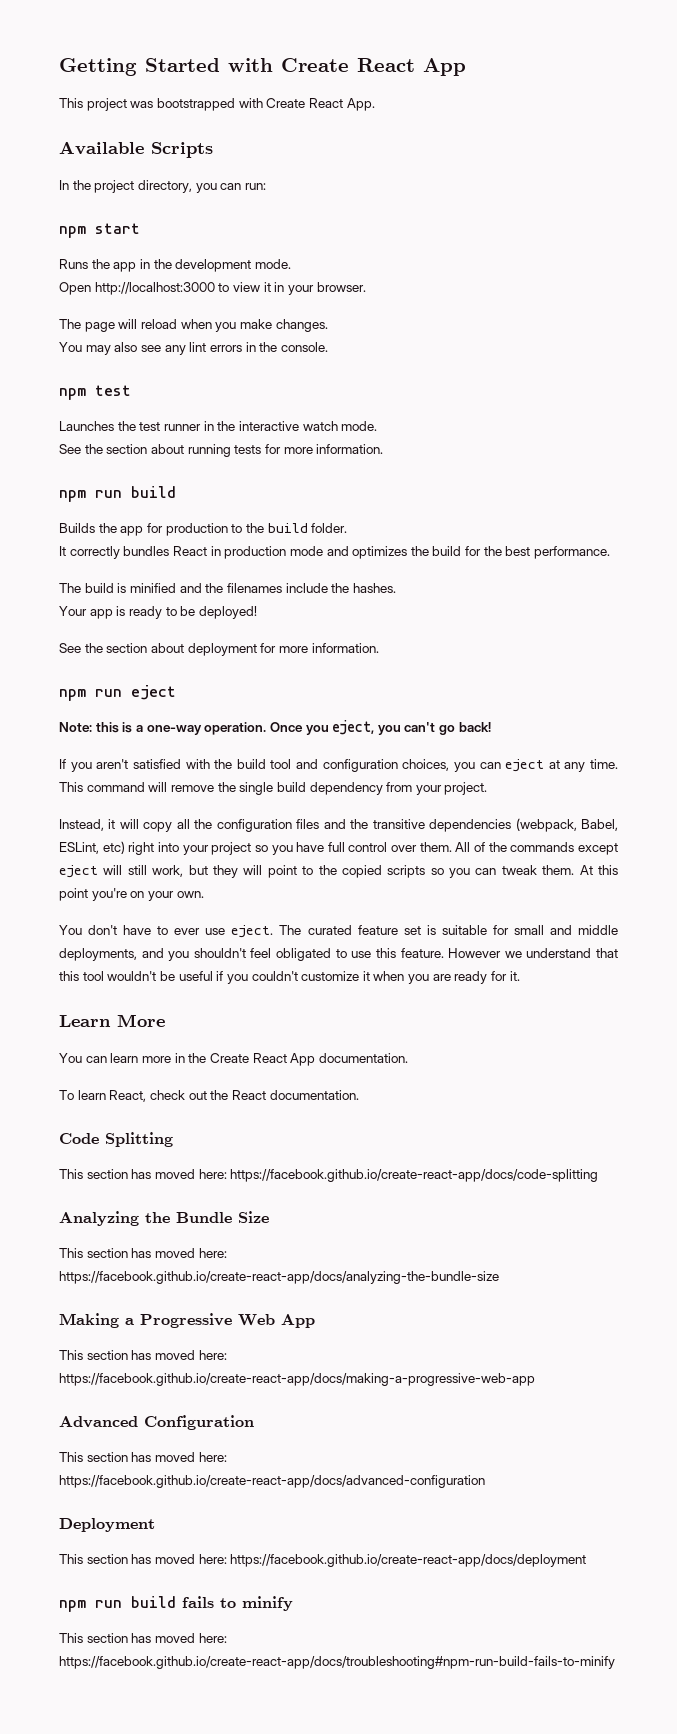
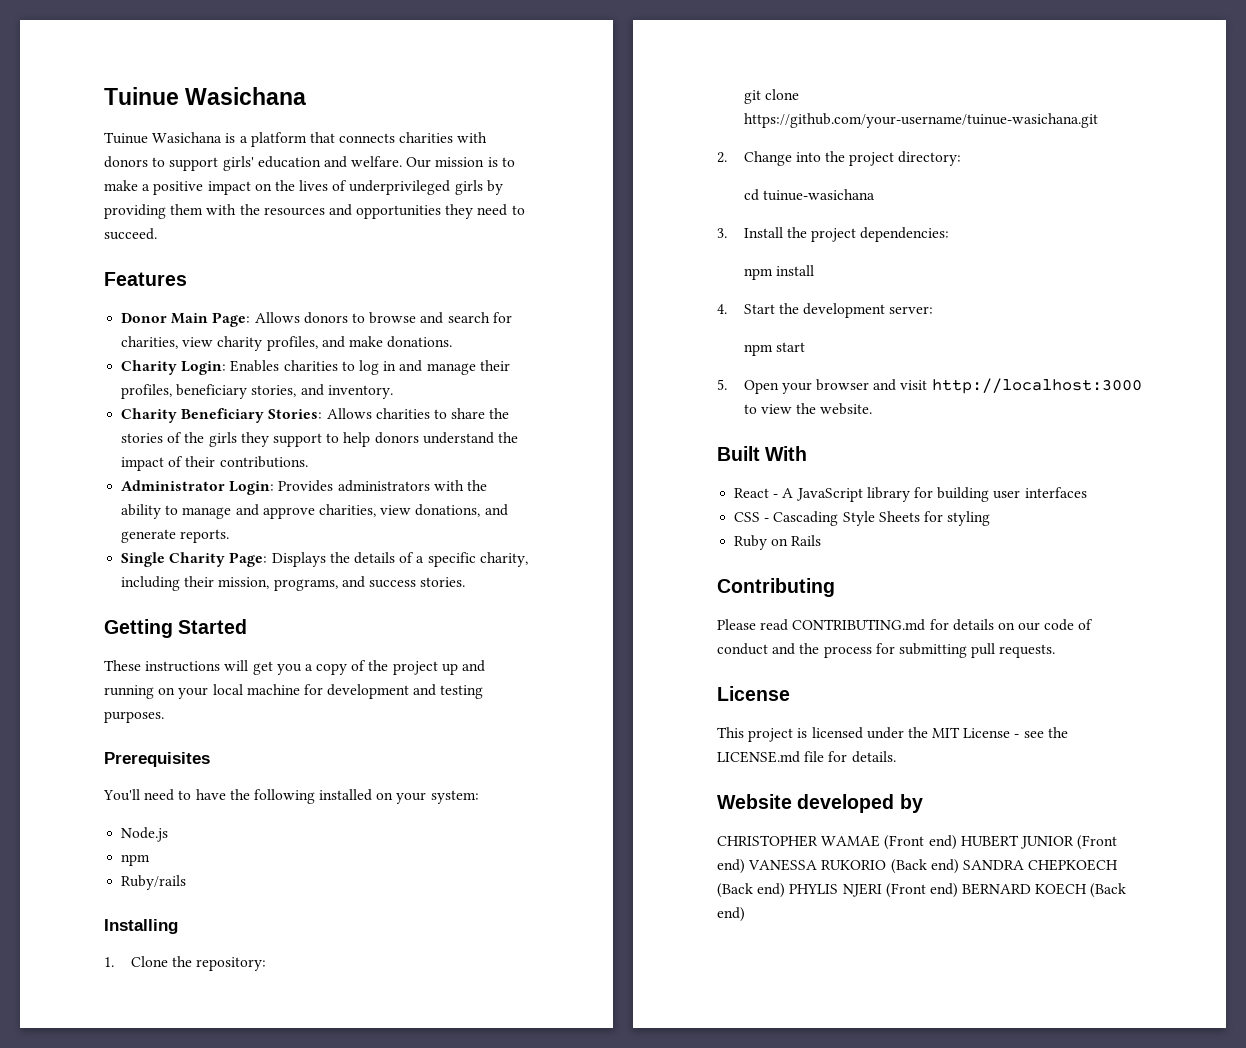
[59,58,466,76] [59,98,375,111] [59,141,213,158] [59,180,266,193] [59,223,140,238] [59,259,291,272] [59,282,366,295] [59,319,328,332] [59,342,328,355] [59,385,131,400] [59,421,378,431] [59,444,384,457] [59,486,176,502] [59,523,348,536] [59,546,611,559] [59,583,396,593] [59,606,257,619] [59,643,379,656] [59,685,176,701] [59,720,491,735] [59,759,618,772] [59,782,488,795] [59,818,618,832] [59,841,618,855] [59,865,619,878] [59,888,204,901] [59,925,618,938] [59,948,619,961] [59,971,520,984] [59,1014,165,1027] [59,1053,408,1066] [59,1090,359,1102] [59,1132,173,1147] [59,1169,599,1182] [59,1211,269,1226] [59,1248,227,1258] [59,1271,499,1284] [59,1313,315,1328] [59,1350,227,1360] [59,1373,535,1386] [59,1415,254,1430] [59,1452,227,1462] [59,1475,485,1488] [59,1518,155,1532] [59,1554,587,1567] [59,1596,293,1612] [59,1633,227,1643] [59,1656,615,1669] Getting Started with Create React App // This project was bootstrapped with Create React App. // Available Scripts // In the project directory, you can run: // npm start // Runs the app in the development mode. // Open http://localhost:3000 to view it in your browser. // The page will reload when you make changes. // You may also see any lint errors in the console. // npm test // Launches the test runner in the interactive watch mode. // See the section about running tests for more information. // npm run build // Builds the app for production to the build folder. // It correctly bundles React in production mode and optimizes the build for the best performance. // The build is minified and the filenames include the hashes. // Your app is ready to be deployed! // See the section about deployment for more information. // npm run eject // Note: this is a one-way operation. Once you eject, you can't go back! // If you aren't satisfied with the build tool and configuration choices, you can eject at any time. This command will remove the single build dependency from your project. // Instead, it will copy all the configuration files and the transitive dependencies (webpack, Babel, ESLint, etc) right into your project so you have full control over them. All of the commands except eject will still work, but they will point to the copied scripts so you can tweak them. At this point you're on your own. // You don't have to ever use eject. The curated feature set is suitable for small and middle deployments, and you shouldn't feel obligated to use this feature. However we understand that this tool wouldn't be useful if you couldn't customize it when you are ready for it. // Learn More // You can learn more in the Create React App documentation. // To learn React, check out the React documentation. // Code Splitting // This section has moved here: https://facebook.github.io/create-react-app/docs/code-splitting // Analyzing the Bundle Size // This section has moved here: https://facebook.github.io/create-react-app/docs/analyzing-the-bundle-size // Making a Progressive Web App // This section has moved here: https://facebook.github.io/create-react-app/docs/making-a-progressive-web-app // Advanced Configuration // This section has moved here: https://facebook.github.io/create-react-app/docs/advanced-configuration // Deployment // This section has moved here: https://facebook.github.io/create-react-app/docs/deployment // npm run build fails to minify // This section has moved here: https://facebook.github.io/create-react-app/docs/troubleshooting#npm-run-build-fails-to-minify -> [104,87,307,105] [104,132,488,147] [104,156,515,171] [104,180,503,195] [104,204,525,219] [104,228,157,240] [104,272,187,286] [121,312,512,327] [121,336,453,351] [121,360,510,375] [121,384,393,399] [121,408,510,423] [121,432,518,447] [121,456,308,471] [121,480,487,495] [121,504,508,519] [121,529,230,543] [121,552,528,567] [121,576,466,591] [104,619,248,638] [104,660,486,675] [104,684,484,699] [104,711,164,723] [104,752,210,767] [103,789,479,804] [121,827,169,842] [121,854,151,866] [121,875,187,890] [104,919,178,934] [104,956,267,971] [743,89,799,104] [743,113,1098,128] [717,151,962,166] [743,189,875,201] [717,227,950,242] [743,265,814,280] [717,303,934,318] [743,342,805,356] [717,378,1142,394] [743,403,873,415] [717,446,808,461] [734,487,1087,502] [734,511,991,526] [734,535,822,550] [717,578,835,597] [717,619,1094,631] [717,643,1056,658] [717,686,790,701] [717,727,1068,742] [717,751,896,763] [717,794,923,813] [717,835,1118,850] [717,859,1119,874] [717,883,1127,898] [717,907,745,922] Tuinue Wasichana // Tuinue Wasichana is a platform that connects charities with donors to support girls' education and welfare. Our mission is to make a positive impact on the lives of underprivileged girls by providing them with the resources and opportunities they need to succeed. // Features // Donor Main Page: Allows donors to browse and search for charities, view charity profiles, and make donations. // Charity Login: Enables charities to log in and manage their profiles, beneficiary stories, and inventory. // Charity Beneficiary Stories: Allows charities to share the stories of the girls they support to help donors understand the impact of their contributions. // Administrator Login: Provides administrators with the ability to manage and approve charities, view donations, and generate reports. // Single Charity Page: Displays the details of a specific charity, including their mission, programs, and success stories. // Getting Started // These instructions will get you a copy of the project up and running on your local machine for development and testing purposes. // Prerequisites // You'll need to have the following installed on your system: // Node.js // npm // Ruby/rails // Installing // 1. Clone the repository: // git clone https://github.com/your-username/tuinue-wasichana.git // 2. Change into the project directory: // cd tuinue-wasichana // 3. Install the project dependencies: // npm install // 4. Start the development server: // npm start // 5. Open your browser and visit http://localhost:3000 to view the website. // Built With // React - A JavaScript library for building user interfaces // CSS - Cascading Style Sheets for styling // Ruby on Rails // Contributing // Please read CONTRIBUTING.md for details on our code of conduct and the process for submitting pull requests. // License // This project is licensed under the MIT License - see the LICENSE.md file for details. // Website developed by // CHRISTOPHER WAMAE (Front end) HUBERT JUNIOR (Front end) VANESSA RUKORIO (Back end) SANDRA CHEPKOECH (Back end) PHYLIS NJERI (Front end) BERNARD KOECH (Back end)

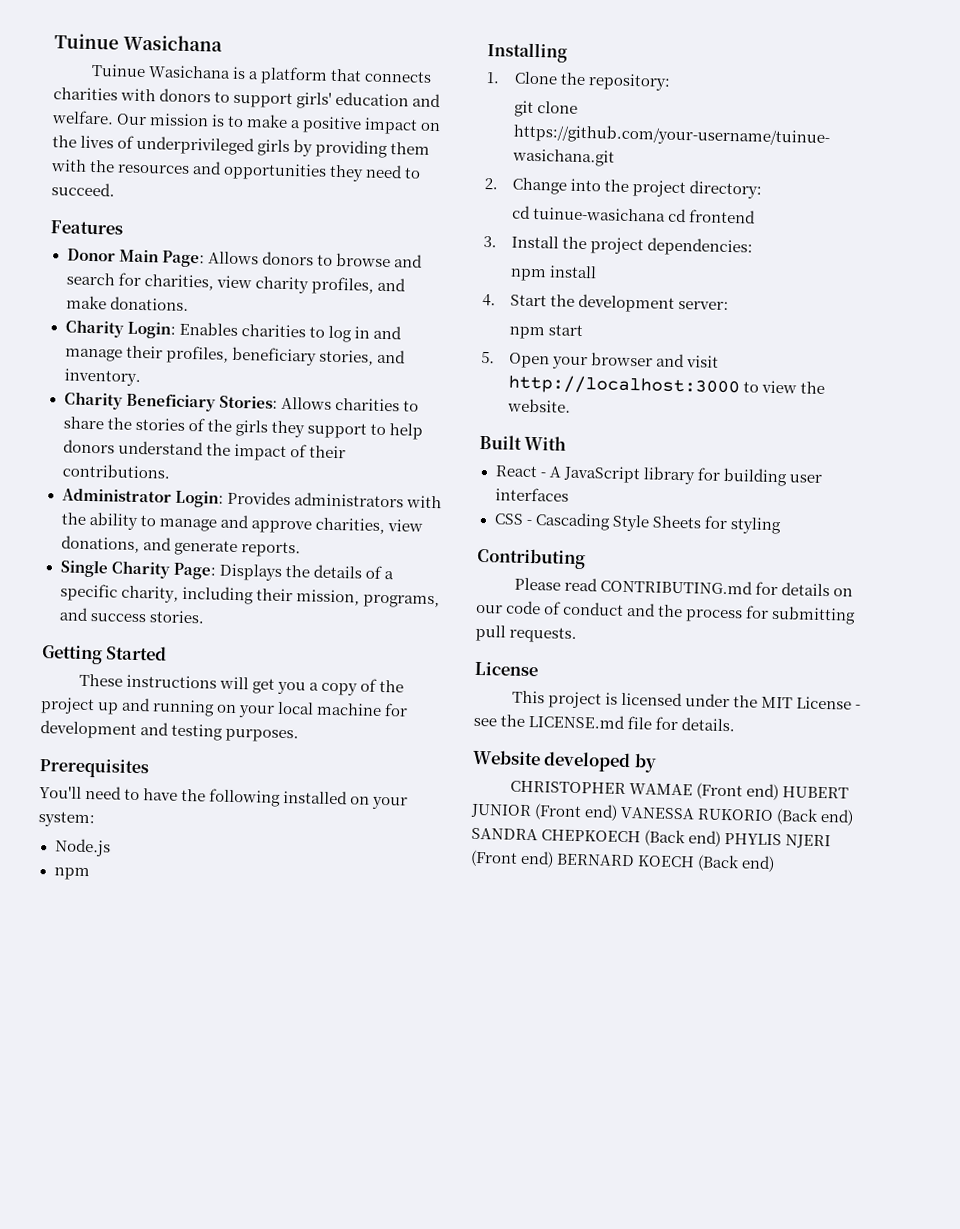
[121,875,187,890] // Ruby/rails -> (90, 874) none
(875, 195) none -> [667,208,756,224] cd frontend
[734,535,822,550] // Ruby on Rails -> (782, 526) none

